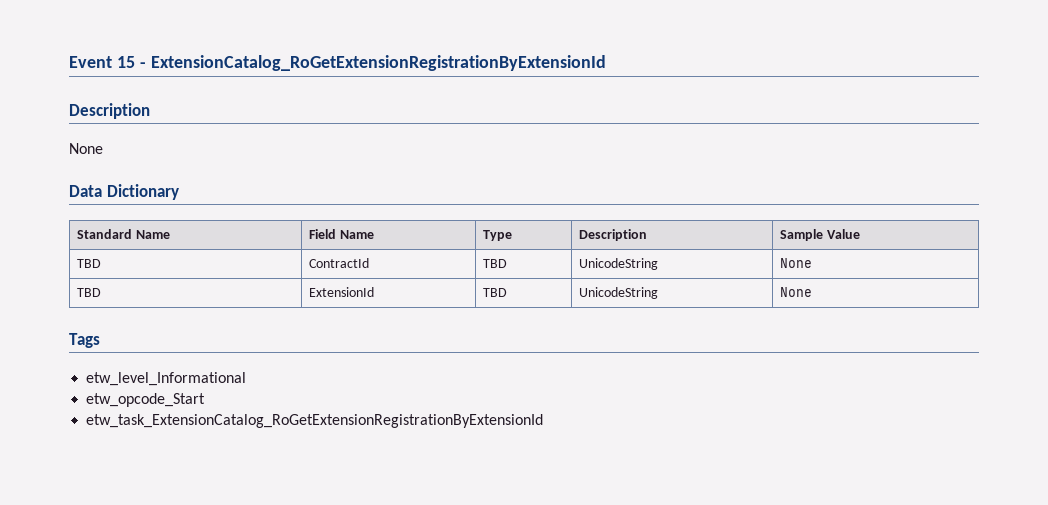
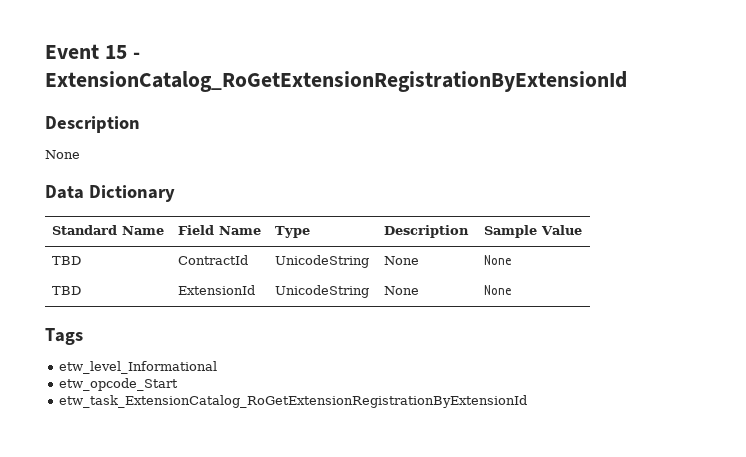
[482,259,507,268] [578,258,658,270] TBD | UnicodeString -> [275,255,370,268] [384,256,420,265] UnicodeString | None
[482,288,507,297] [578,287,658,299] TBD | UnicodeString -> [275,285,370,298] [384,286,420,295] UnicodeString | None

